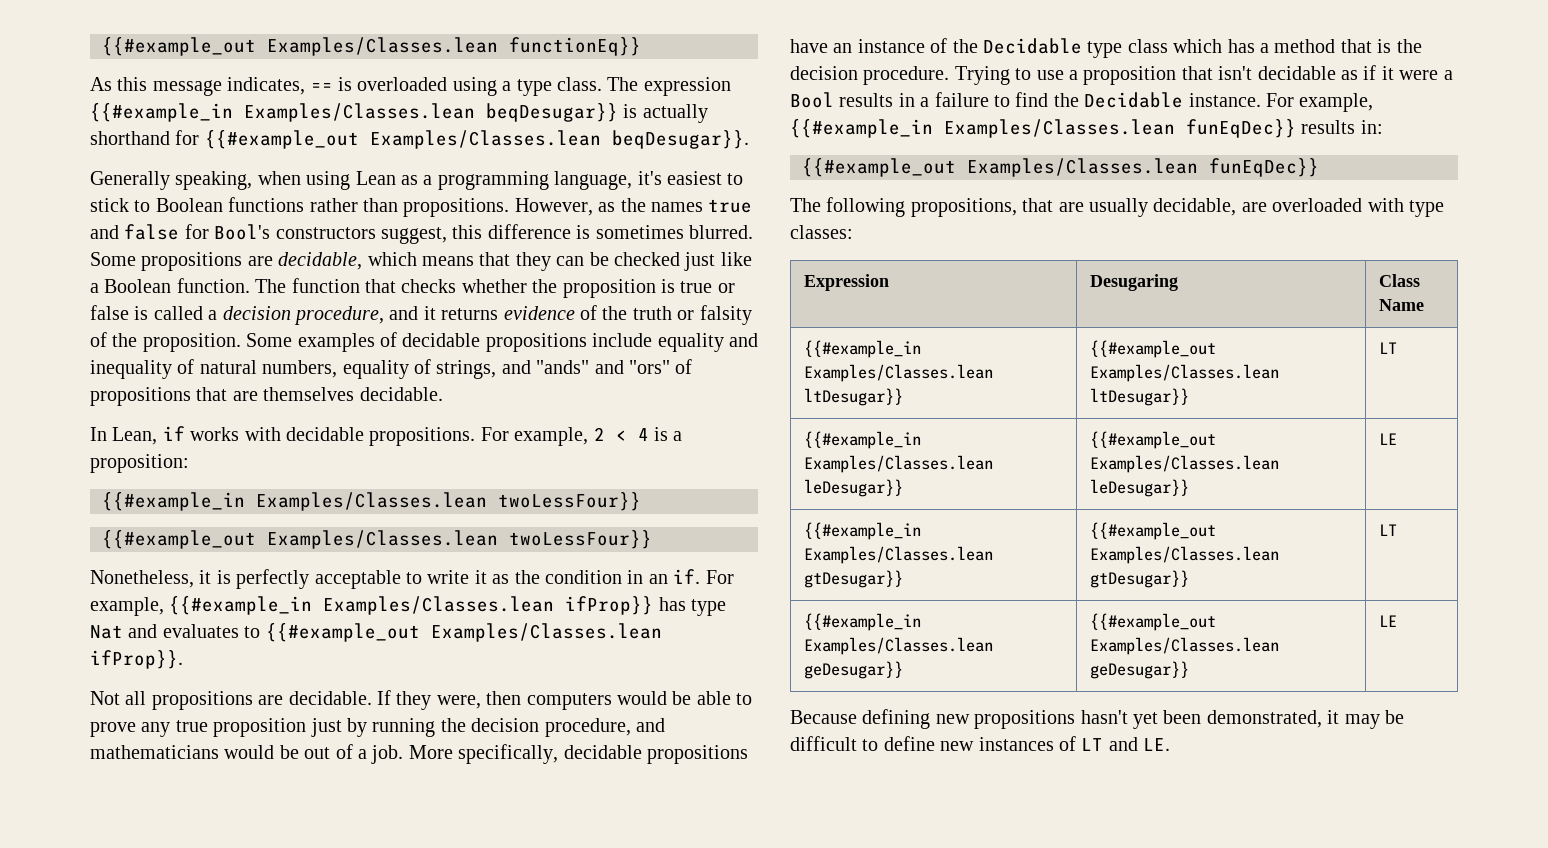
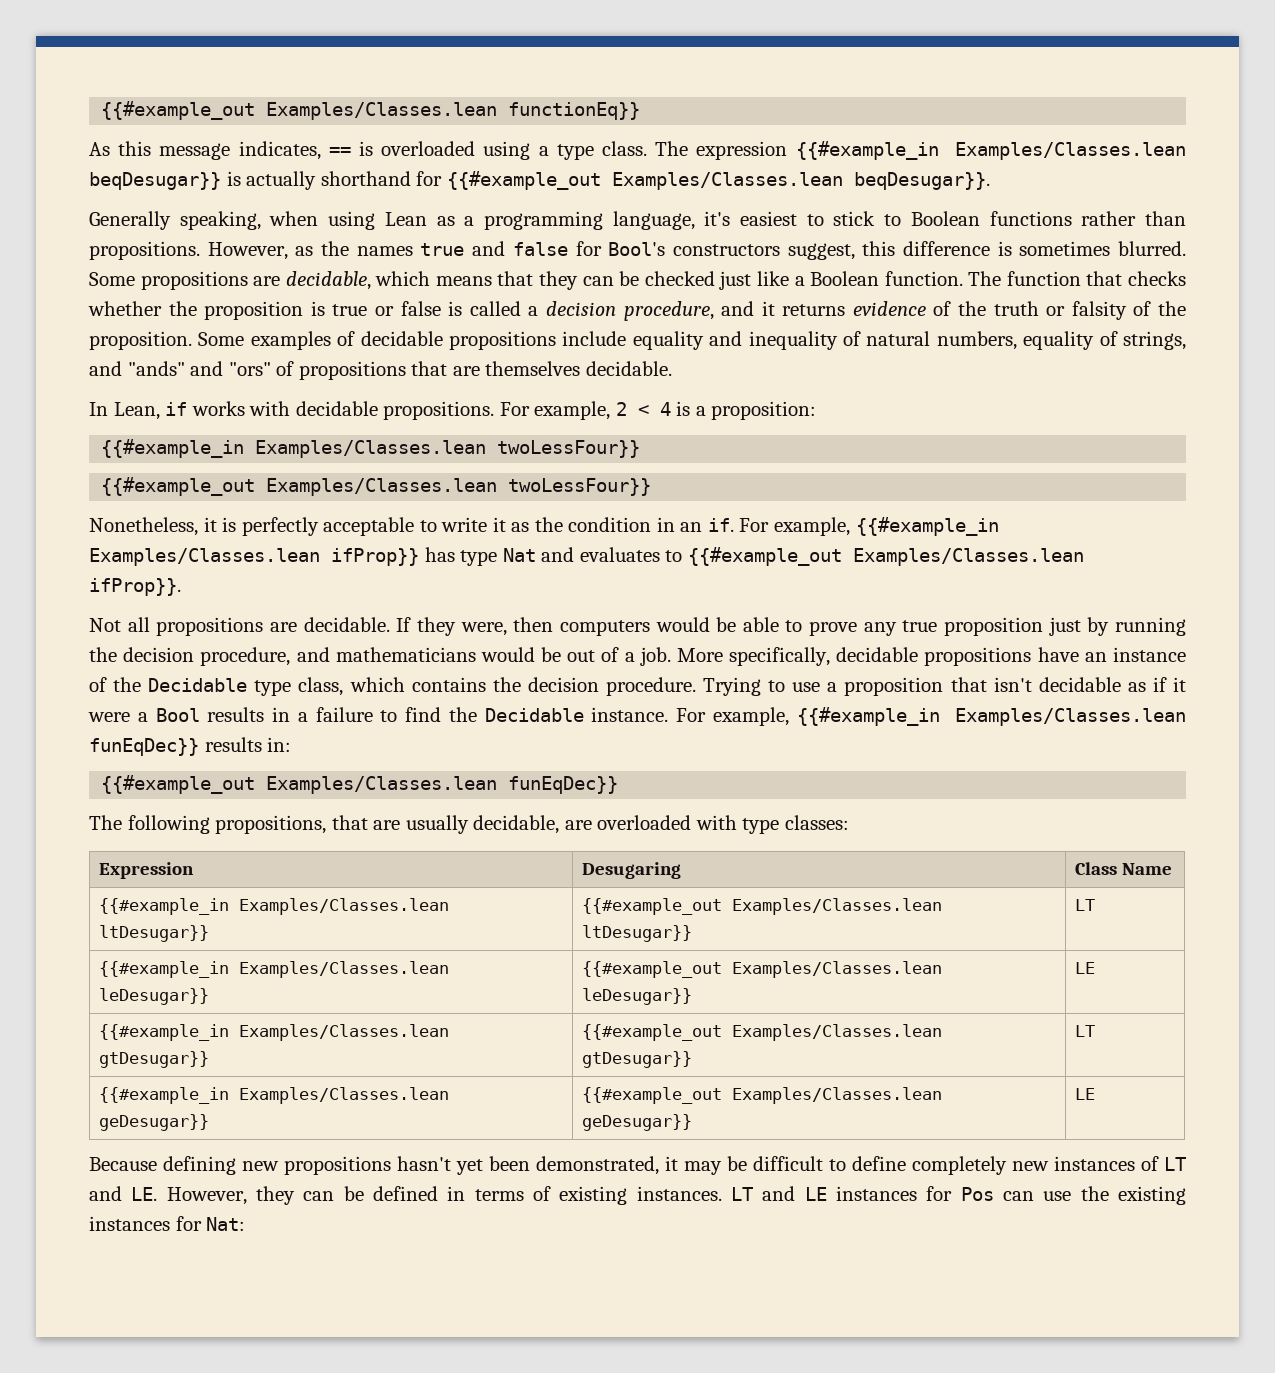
[1127,39,1392,53] class which has a method that is -> [298,677,486,696] class, which contains
(935, 743) none -> [912,1156,1007,1175] completely
(1171, 744) none -> [166,1186,1187,1205] [89,1216,246,1231] However, they can be defined in terms of existing instances. LT and LE instances for Pos can use the existing instances for Nat:

